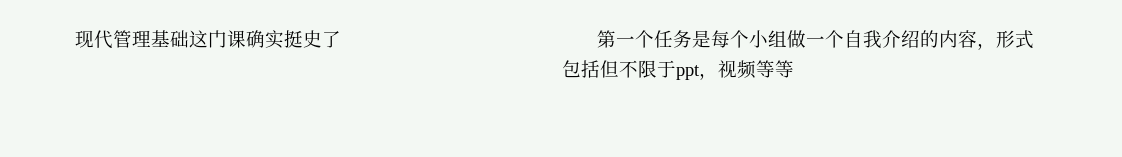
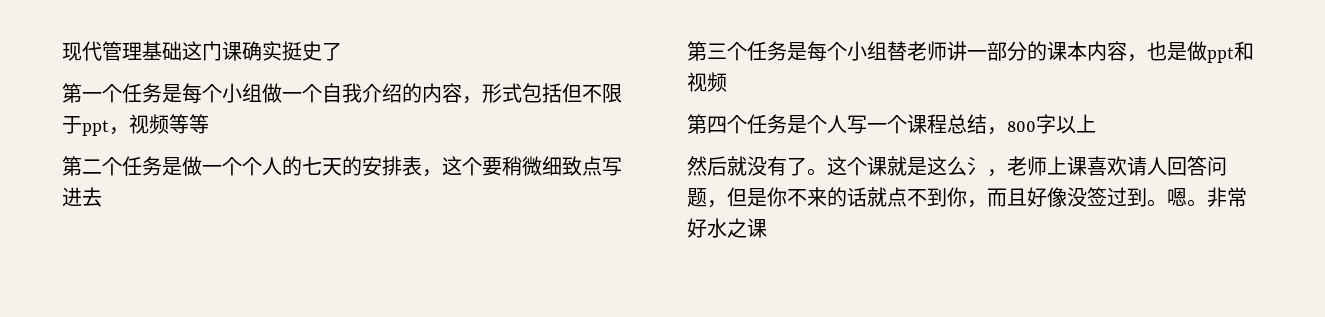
(794, 69) none -> [62,156,622,177] [62,187,102,207] [687,41,1254,63] [687,72,727,92] [687,114,1096,135] [687,156,1227,177] [687,187,1247,208] [687,218,767,238] // 第二个任务是做一个个人的七天的安排表，这个要稍微细致点写进去 // 第三个任务是每个小组替老师讲一部分的课本内容，也是做ppt和视频 // 第四个任务是个人写一个课程总结，800字以上 // 然后就没有了。这个课就是这么氵，老师上课喜欢请人回答问题，但是你不来的话就点不到你，而且好像没签过到。嗯。非常好水之课

